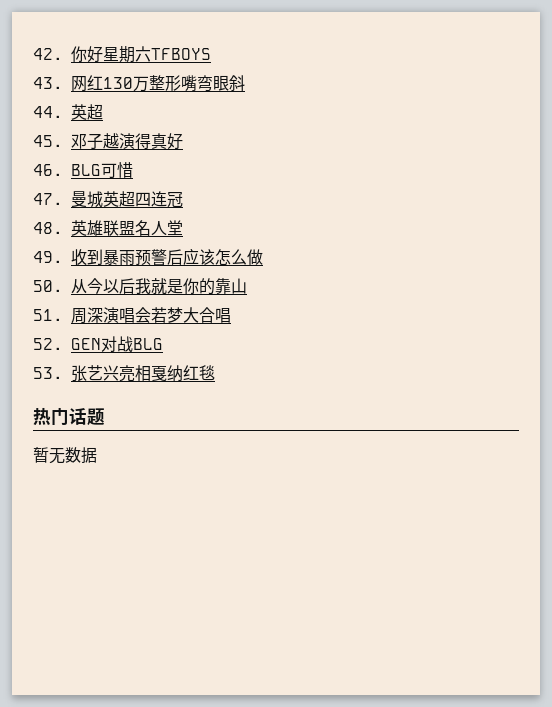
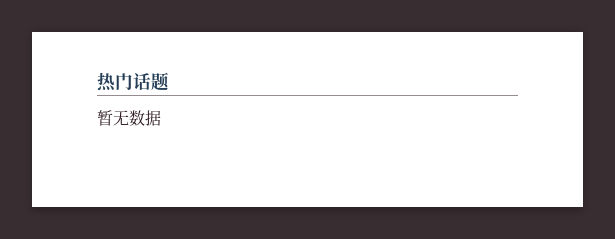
[33,46,211,63] [33,75,245,92] [33,104,103,120] [33,133,183,150] [33,162,133,178] [33,191,183,208] [33,220,183,236] [33,248,263,266] [33,278,247,295] [33,307,231,324] [33,336,163,353] [33,365,215,382] 42.你好星期六TFBOYS // 43.网红130万整形嘴弯眼斜 // 44.英超 // 45.邓子越演得真好 // 46. BLG可惜 // 47.曼城英超四连冠 // 48.英雄联盟名人堂 // 49.收到暴雨预警后应该怎么做 // 50.从今以后我就是你的靠山 // 51.周深演唱会若梦大合唱 // 52. GEN对战BLG // 53.张艺兴亮相戛纳红毯 // -> (97, 82) none

